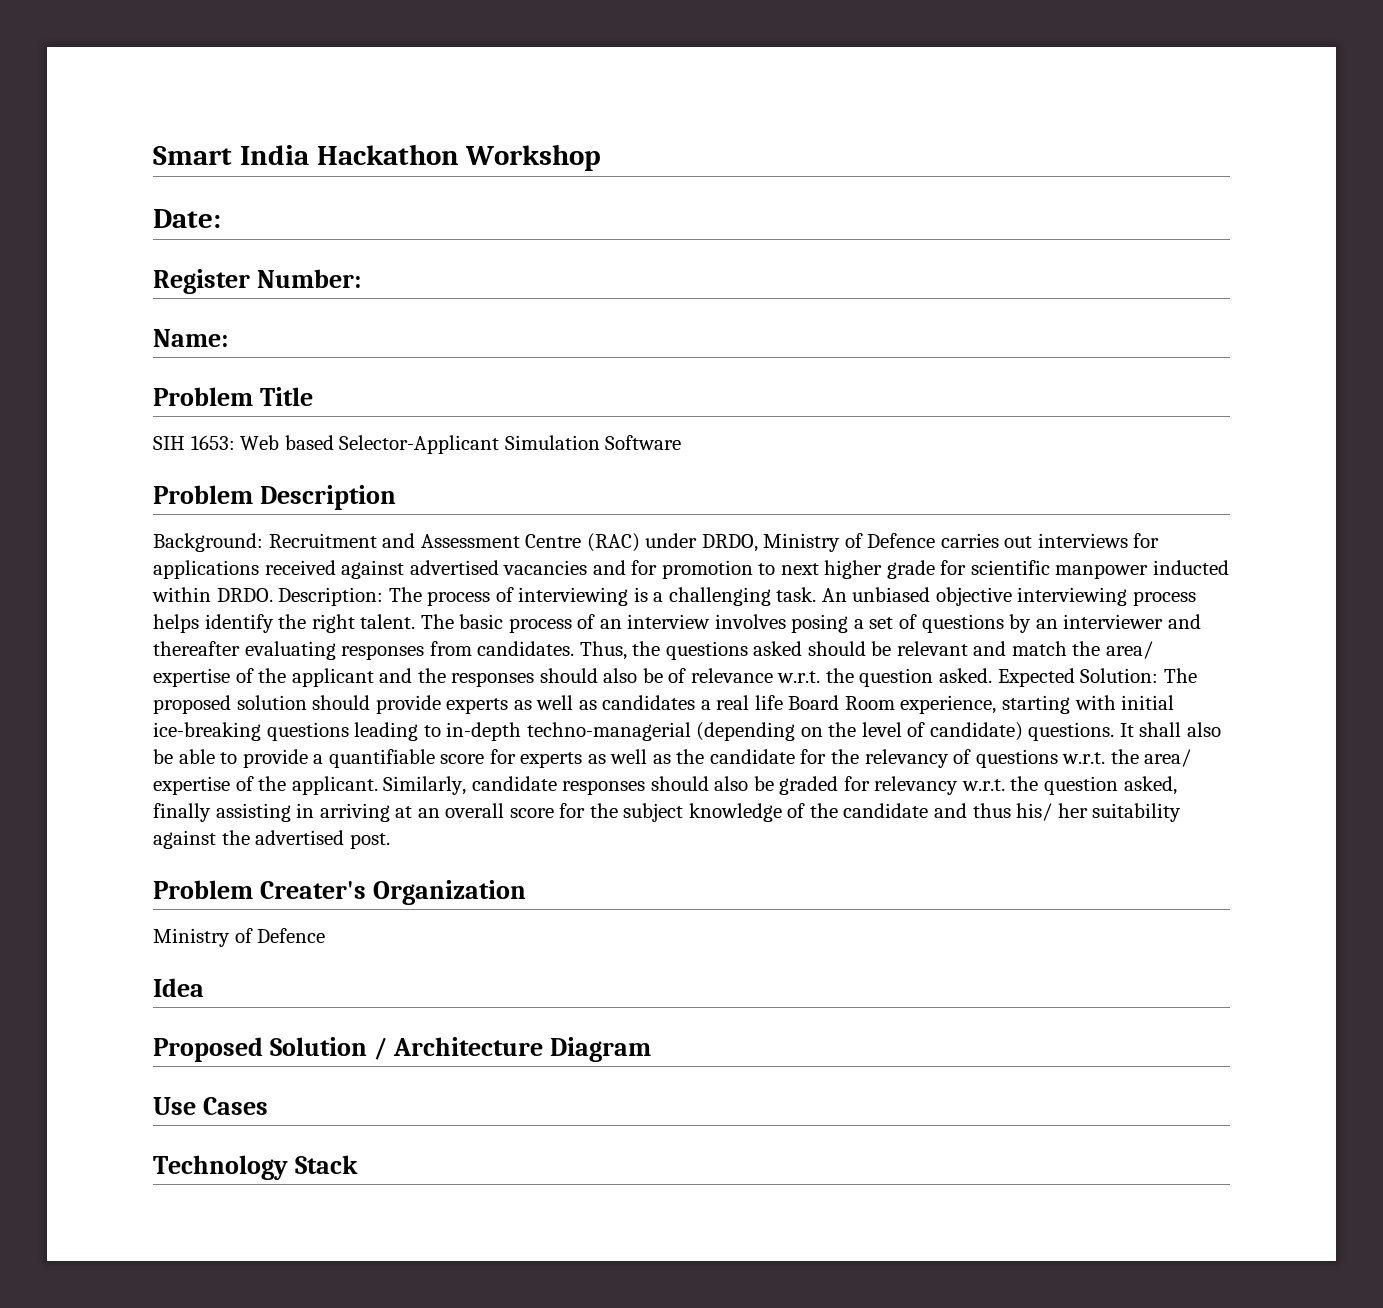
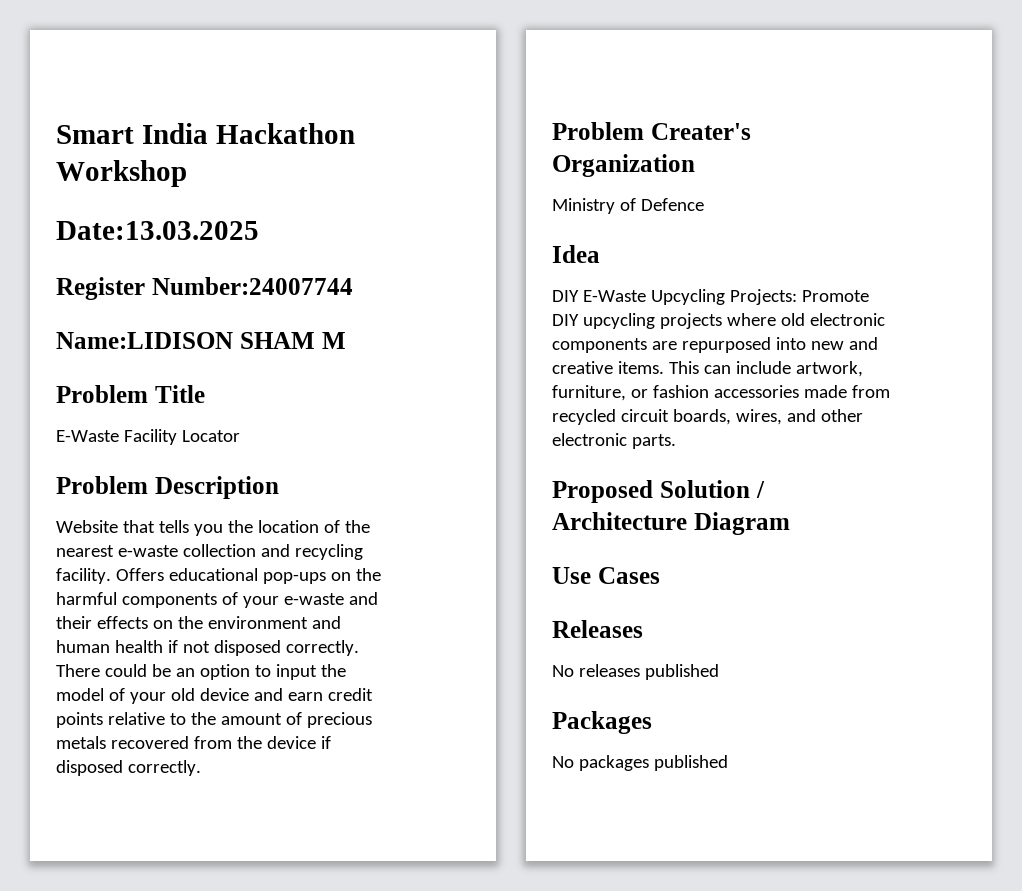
[153,209,221,228] Date: -> [56,221,259,240] Date:13.03.2025
[256,269,361,288] [153,329,228,347] [153,387,313,406] [153,435,682,454] [153,485,396,510] [153,533,1160,552] [153,560,1230,579] [152,587,1197,606] [153,614,1201,633] [153,641,1154,660] [153,668,1197,687] [153,695,1175,714] [153,722,1222,741] [153,749,1192,768] [153,776,1177,795] [153,803,1182,822] [153,830,390,849] Number: // Name: // Problem Title // SIH 1653: Web based Selector-Applicant Simulation Software // Problem Description // Background: Recruitment and Assessment Centre (RAC) under DRDO, Ministry of Defence carries out interviews for applications received against advertised vacancies and for promotion to next higher grade for scientific manpower inducted within DRDO. Description: The process of interviewing is a challenging task. An unbiased objective interviewing process helps identify the right talent. The basic process of an interview involves posing a set of questions by an interviewer and thereafter evaluating responses from candidates. Thus, the questions asked should be relevant and match the area/ expertise of the applicant and the responses should also be of relevance w.r.t. the question asked. Expected Solution: The proposed solution should provide experts as well as candidates a real life Board Room experience, starting with initial ice-breaking questions leading to in-depth techno-managerial (depending on the level of candidate) questions. It shall also be able to provide a quantifiable score for experts as well as the candidate for the relevancy of questions w.r.t. the area/ expertise of the applicant. Similarly, candidate responses should also be graded for relevancy w.r.t. the question asked, finally assisting in arriving at an overall score for the subject knowledge of the candidate and thus his/ her suitability against the advertised post. -> [151,277,353,295] [56,332,346,349] [56,385,205,403] [56,429,240,445] [56,476,279,499] [56,520,370,536] [56,544,363,560] [56,568,381,584] [56,592,378,608] [56,616,341,629] [56,640,359,656] [56,664,346,680] [56,688,373,704] [56,712,372,728] [56,736,331,749] [56,760,201,776] Number:24007744 // Name:LIDISON SHAM M // Problem Title // E-Waste Facility Locator // Problem Description // Website that tells you the location of the nearest e-waste collection and recycling facility. Offers educational pop-ups on the harmful components of your e-waste and their effects on the environment and human health if not disposed correctly. There could be an option to input the model of your old device and earn credit points relative to the amount of precious metals recovered from the device if disposed correctly.
(204, 987) none -> [552,289,869,305] [552,313,885,329] [552,337,878,353] [552,361,863,377] [552,385,890,401] [552,409,863,425] [552,433,676,449] // DIY E-Waste Upcycling Projects: Promote DIY upcycling projects where old electronic components are repurposed into new and creative items. This can include artwork, furniture, or fashion accessories made from recycled circuit boards, wires, and other electronic parts.
[153,1155,358,1180] Technology Stack -> [552,620,643,638] [552,664,719,680] [552,711,652,734] [552,755,728,771] Releases // No releases published // Packages // No packages published

